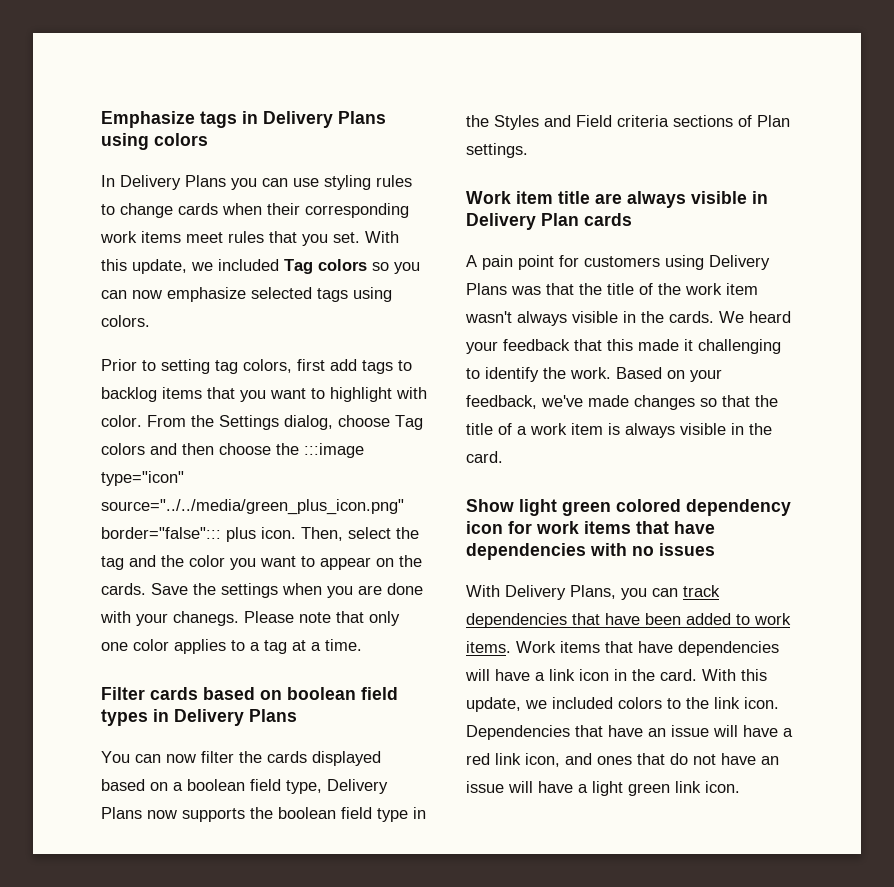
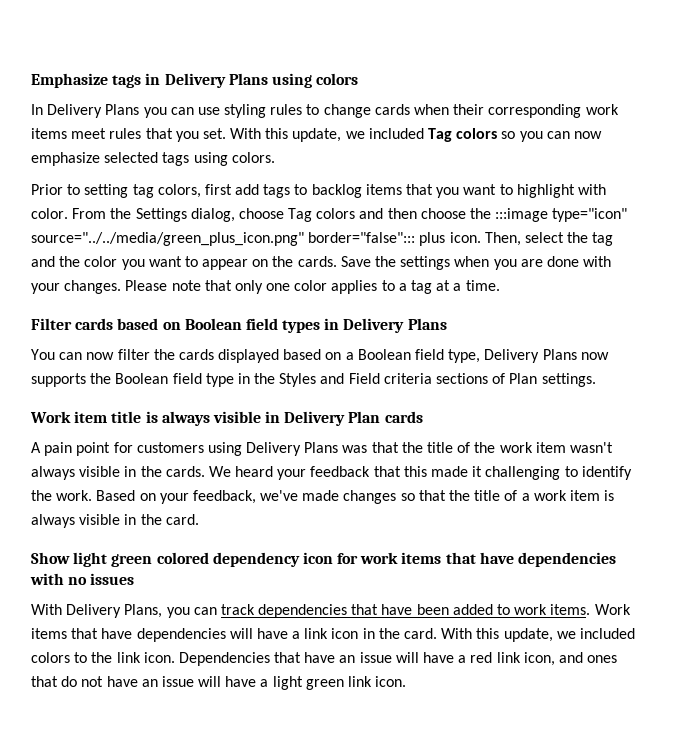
[173,611,239,626] chanegs. -> [64,280,122,294] changes.
[287,687,356,700] boolean -> [184,318,242,330] Boolean
[187,779,245,791] boolean -> [357,349,411,360] Boolean
[278,807,336,819] boolean -> [115,373,169,384] Boolean
[595,193,622,204] are -> [145,411,158,423] is

